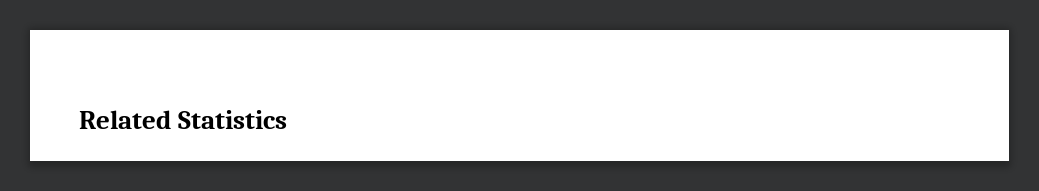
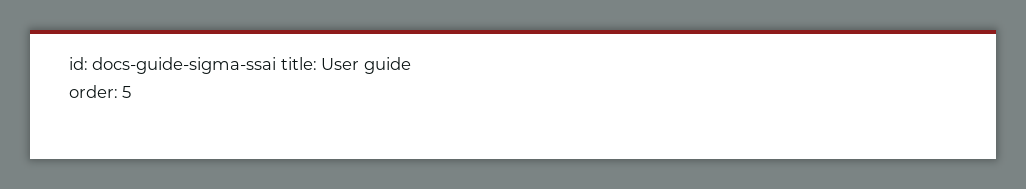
[79,110,288,129] Related Statistics -> [69,57,411,74] [69,85,132,98] id: docs-guide-sigma-ssai title: User guide // order: 5

